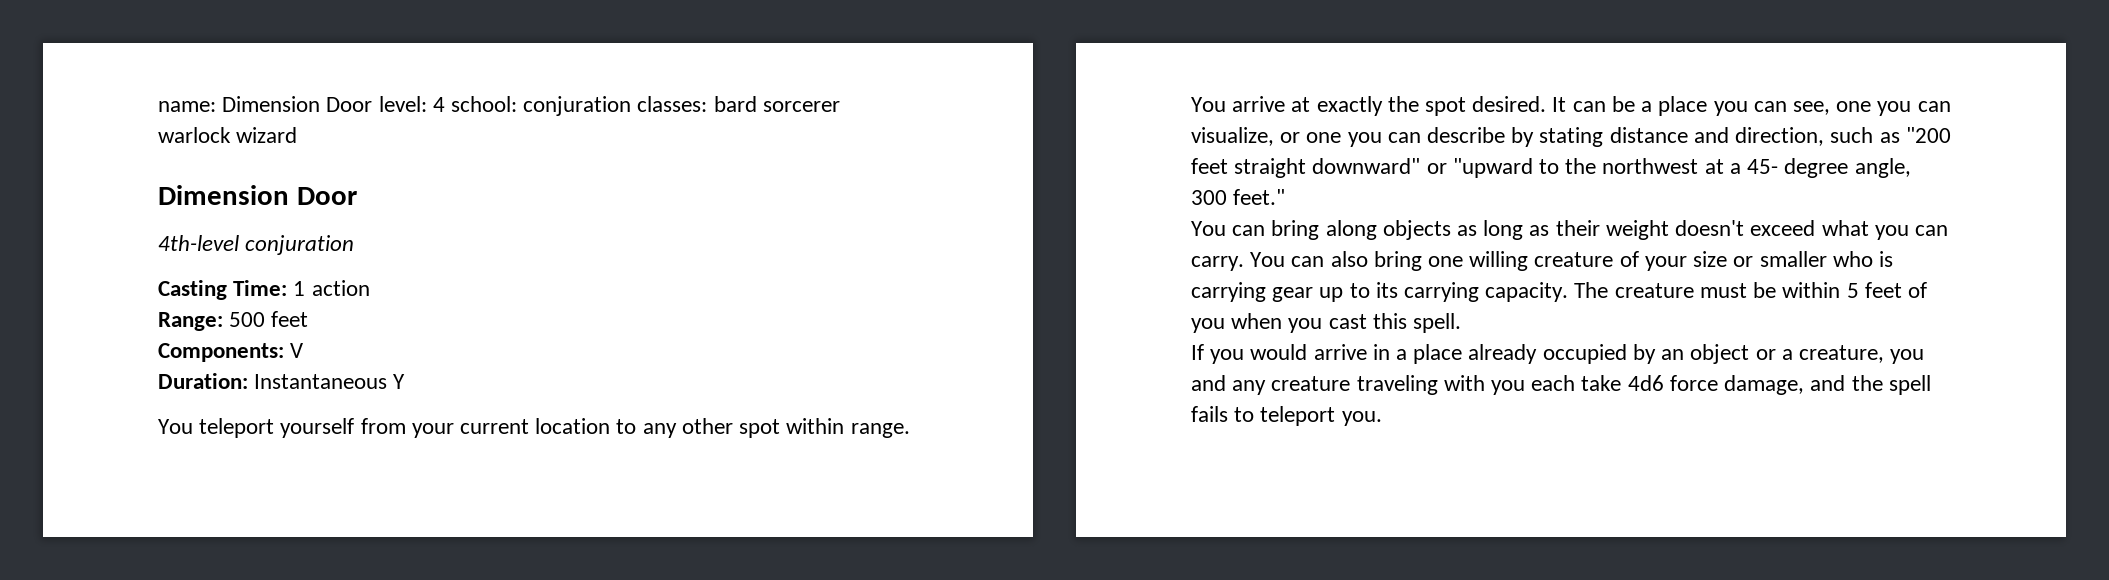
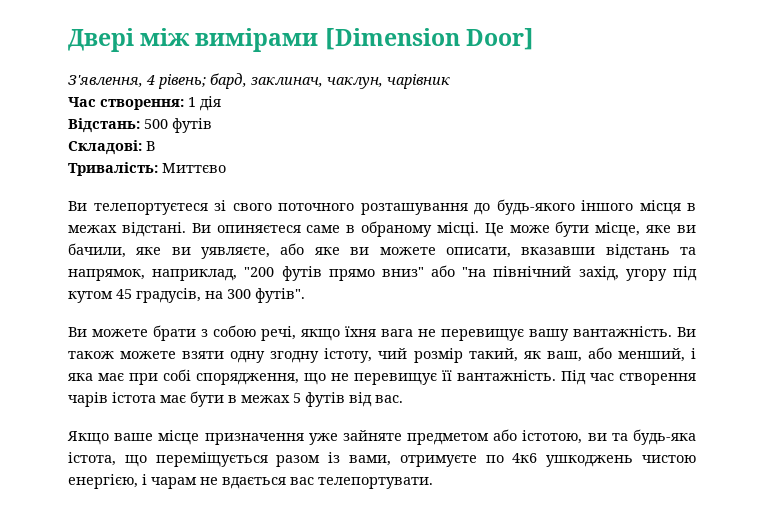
[158,96,840,116] [158,127,298,143] [158,185,357,205] [158,235,355,255] [158,280,370,300] [158,311,309,331] [158,343,304,362] [158,373,406,389] [158,418,910,438] [1191,96,1951,116] [1191,127,1951,147] [1191,158,1911,178] [1191,189,1286,205] [1191,220,1948,240] [1191,251,1893,271] [1191,282,1927,302] [1191,313,1462,333] [1191,344,1925,364] [1191,375,1931,395] [1191,406,1382,426] name: Dimension Door level: 4 school: conjuration classes: bard sorcerer warlock wizard // Dimension Door // 4th-level conjuration // Casting Time: 1 action // Range: 500 feet // Components: V // Duration: Instantaneous Y // You teleport yourself from your current location to any other spot within range. You arrive at exactly the spot desired. It can be a place you can see, one you can visualize, or one you can describe by stating distance and direction, such as "200 feet straight downward" or "upward to the northwest at a 45- degree angle, 300 feet." // You can bring along objects as long as their weight doesn't exceed what you can carry. You can also bring one willing creature of your size or smaller who is carrying gear up to its carrying capacity. The creature must be within 5 feet of you when you cast this spell. // If you would arrive in a place already occupied by an object or a creature, you and any creature traveling with you each take 4d6 force damage, and the spell fails to teleport you. -> [68,28,534,52] [68,73,450,89] [68,96,221,111] [68,118,212,133] [68,140,155,155] [68,162,226,176] [68,199,696,215] [68,221,696,237] [68,243,697,259] [68,265,697,281] [68,288,305,303] [68,325,696,341] [68,347,697,363] [68,369,696,385] [68,391,403,407] [67,429,696,445] [68,452,696,467] [68,474,433,489] Двері між вимірами [Dimension Door] // З'явлення, 4 рівень; бард, заклинач, чаклун, чарівник // Час створення: 1 дія // Відстань: 500 футів // Складові: В // Тривалість: Миттєво // Ви телепортуєтеся зі свого поточного розташування до будь-якого іншого місця в межах відстані. Ви опиняєтеся саме в обраному місці. Це може бути місце, яке ви бачили, яке ви уявляєте, або яке ви можете описати, вказавши відстань та напрямок, наприклад, "200 футів прямо вниз" або "на північний захід, угору під кутом 45 градусів, на 300 футів". // Ви можете брати з собою речі, якщо їхня вага не перевищує вашу вантажність. Ви також можете взяти одну згодну істоту, чий розмір такий, як ваш, або менший, і яка має при собі спорядження, що не перевищує її вантажність. Під час створення чарів істота має бути в межах 5 футів від вас. // Якщо ваше місце призначення уже зайняте предметом або істотою, ви та будь-яка істота, що переміщується разом із вами, отримуєте по 4к6 ушкоджень чистою енергією, і чарам не вдається вас телепортувати.

